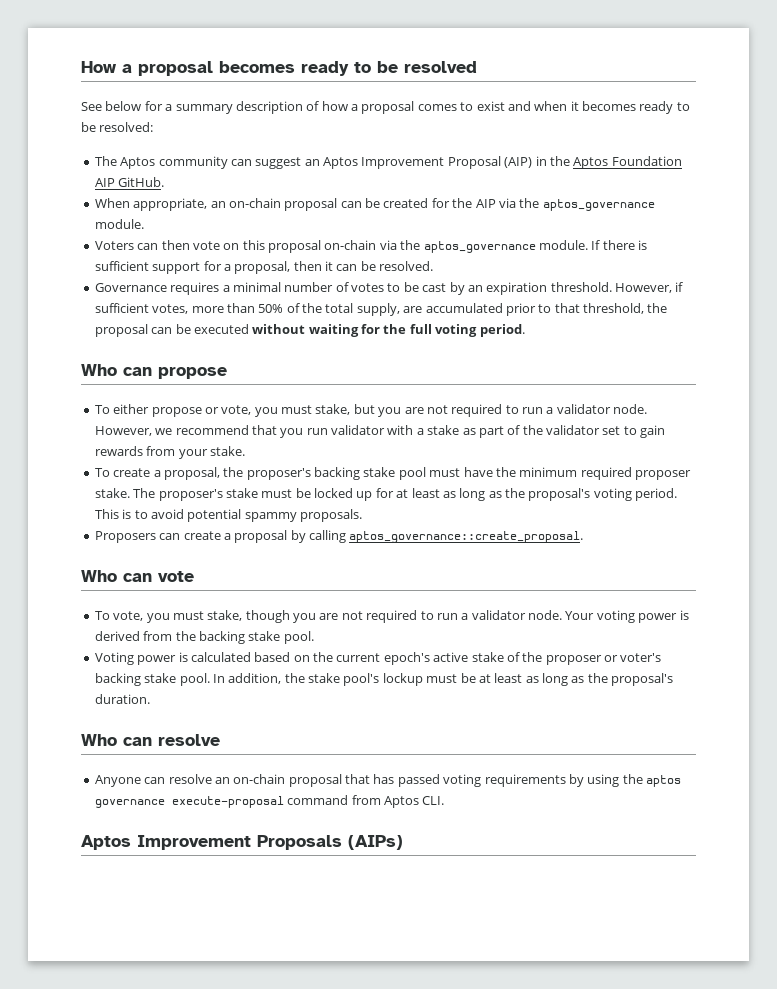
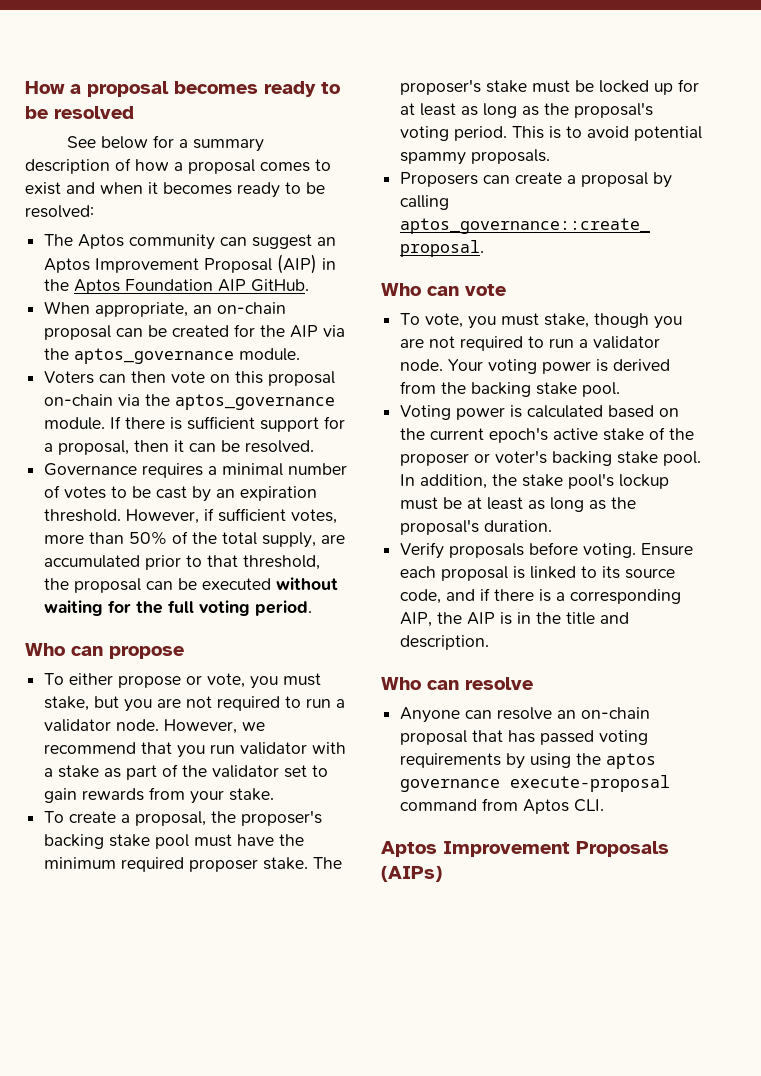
(150, 699) none -> [400,542,694,559] [400,566,676,581] [400,588,682,604] [400,612,630,627] [400,635,490,650] // Verify proposals before voting. Ensure each proposal is linked to its source code, and if there is a corresponding AIP, the AIP is in the title and description.

